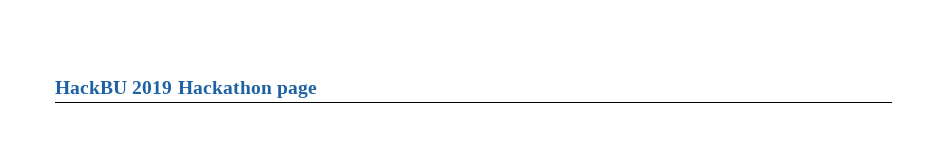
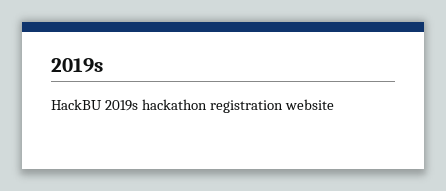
[55,81,317,98] HackBU 2019 Hackathon page -> [51,58,103,73] [51,99,334,113] 2019s // HackBU 2019s hackathon registration website

